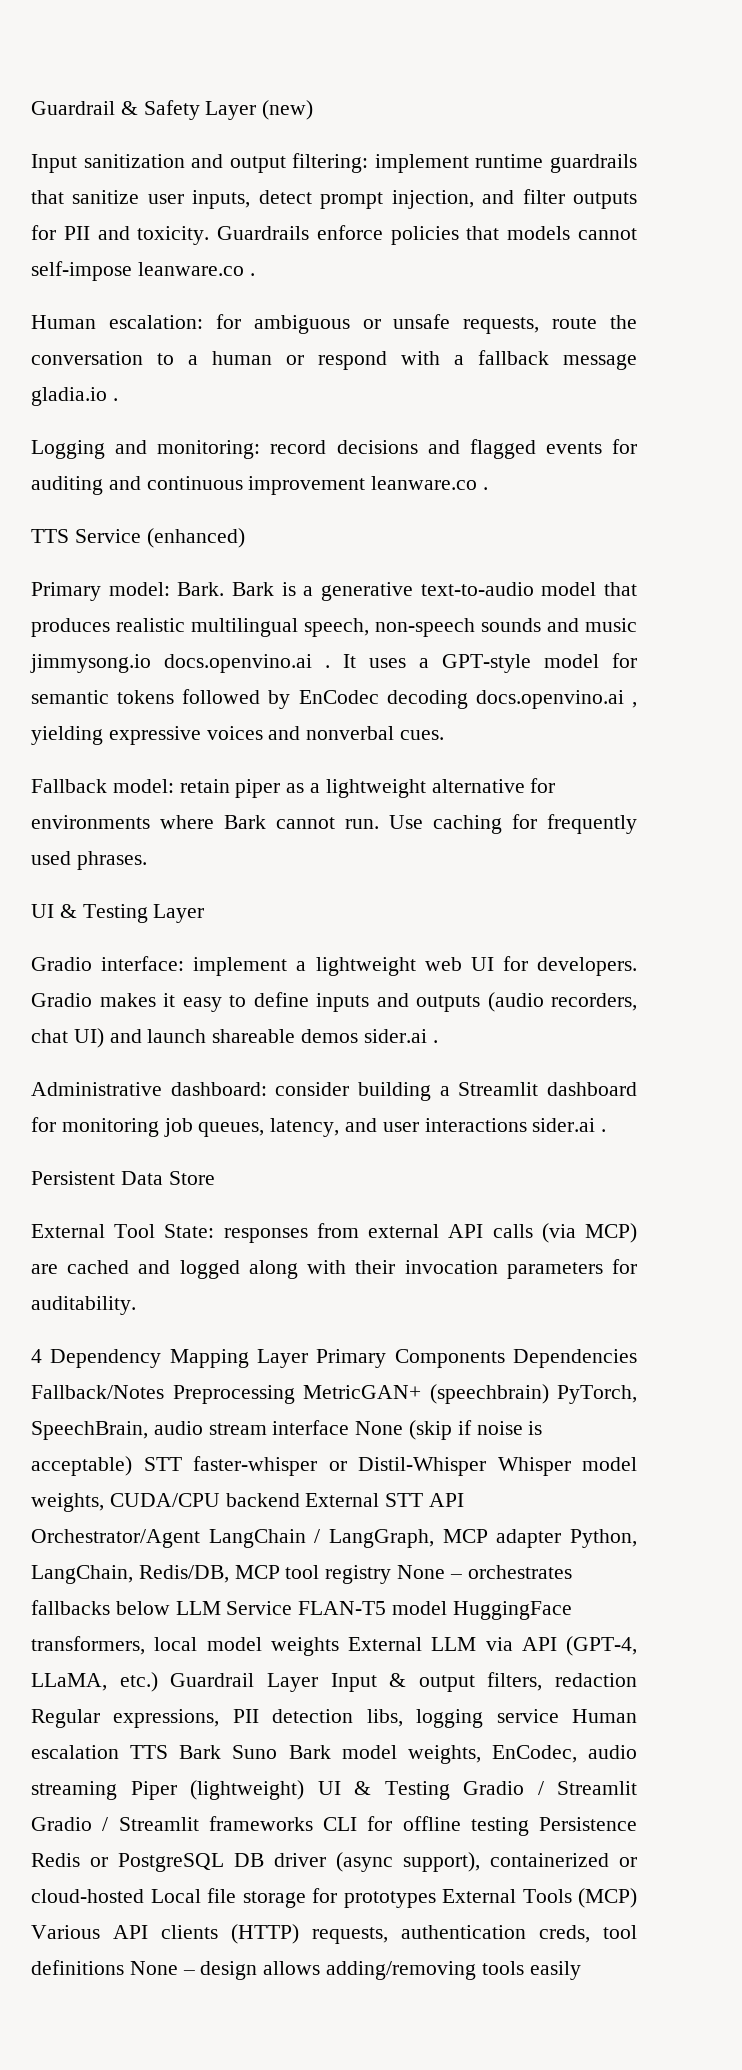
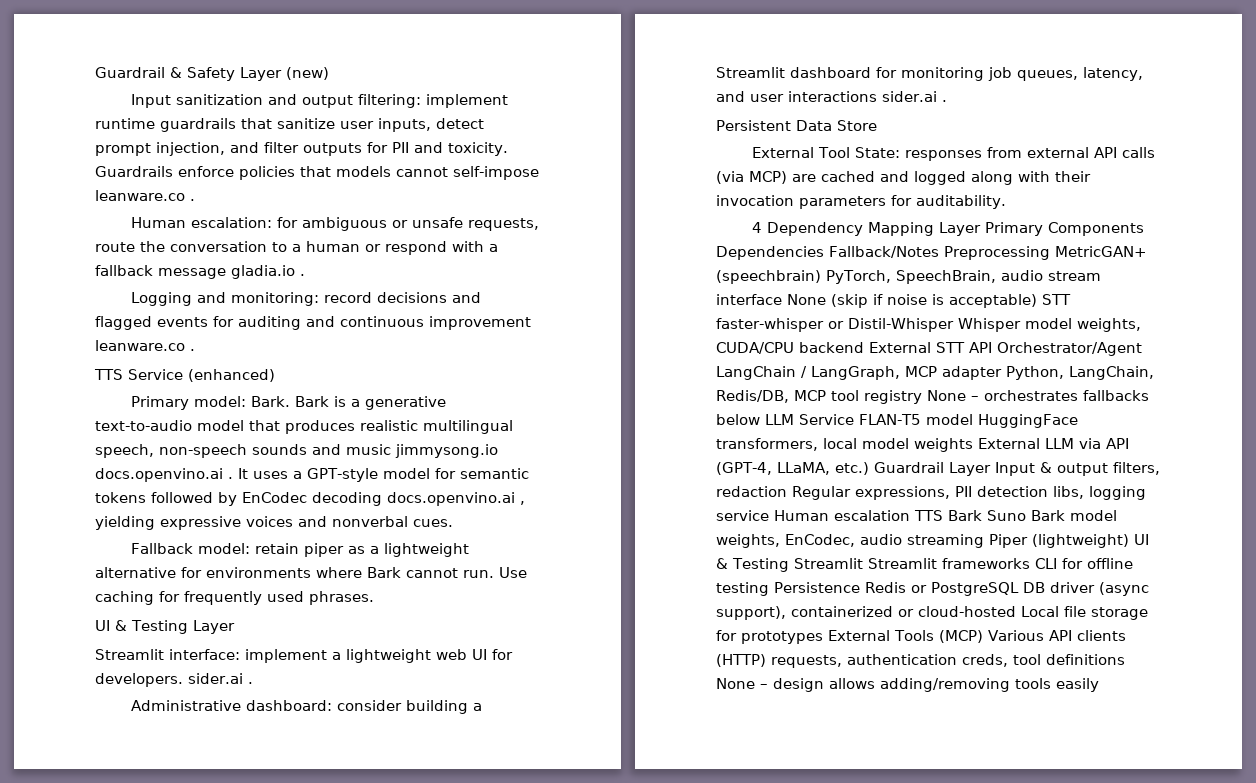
[31,957,92,971] Gradio -> [95,649,164,660] Streamlit
[31,992,637,1012] [31,1028,359,1048] Gradio makes it easy to define inputs and outputs (audio recorders, chat UI) and launch shareable demos -> (183, 680) none
[463,1781,637,1795] [31,1817,109,1831] Gradio / Streamlit Gradio / -> [793,558,863,569] Streamlit

